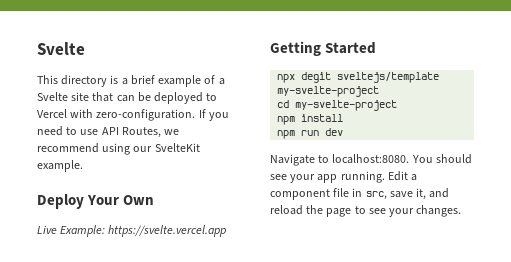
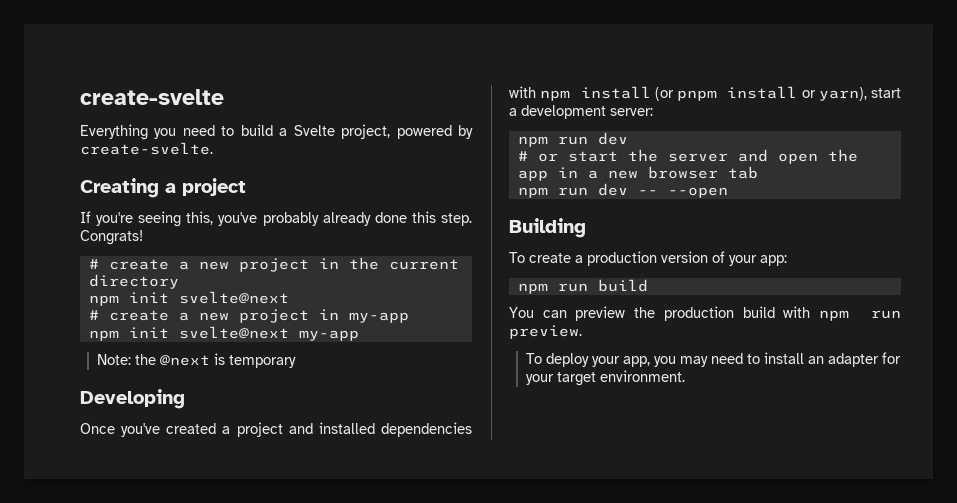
[37,42,85,55] [37,75,225,87] [37,92,218,104] [37,109,229,121] [37,126,180,138] [37,143,200,155] [37,160,83,172] [37,194,155,209] [37,225,227,237] [270,41,377,56] [277,72,440,83] [277,86,380,97] [277,100,398,111] [277,114,344,125] [277,128,344,139] [270,154,472,166] [270,171,418,183] [270,188,450,200] [270,205,462,217] Svelte // This directory is a brief example of a Svelte site that can be deployed to Vercel with zero-configuration. If you need to use API Routes, we recommend using our SvelteKit example. // Deploy Your Own // Live Example: https://svelte.vercel.app // Getting Started // npx degit sveltejs/template my-svelte-project // cd my-svelte-project // npm install // npm run dev // Navigate to localhost:8080. You should see your app running. Edit a component file in src, save it, and reload the page to see your changes. -> [80,89,224,105] [80,124,474,140] [80,142,213,155] [80,178,246,198] [80,211,472,227] [80,230,143,245] [88,257,459,272] [88,274,179,289] [88,291,289,306] [88,309,409,323] [88,326,359,341] [97,353,297,368] [80,389,185,409] [80,422,472,437] [509,86,901,101] [509,105,653,119] [517,132,628,147] [517,149,858,164] [517,166,758,181] [517,183,728,198] [509,218,586,238] [509,251,787,266] [517,279,648,294] [509,306,901,321] [509,325,582,339] [526,352,902,367] [526,370,686,386] create-svelte // Everything you need to build a Svelte project, powered by create-svelte. // Creating a project // If you're seeing this, you've probably already done this step. Congrats! // # create a new project in the current directory // npm init svelte@next // # create a new project in my-app // npm init svelte@next my-app // Note: the @next is temporary // Developing // Once you've created a project and installed dependencies with npm install (or pnpm install or yarn), start a development server: // npm run dev // # or start the server and open the app in a new browser tab // npm run dev -- --open // Building // To create a production version of your app: // npm run build // You can preview the production build with npm run preview. // To deploy your app, you may need to install an adapter for your target environment.

